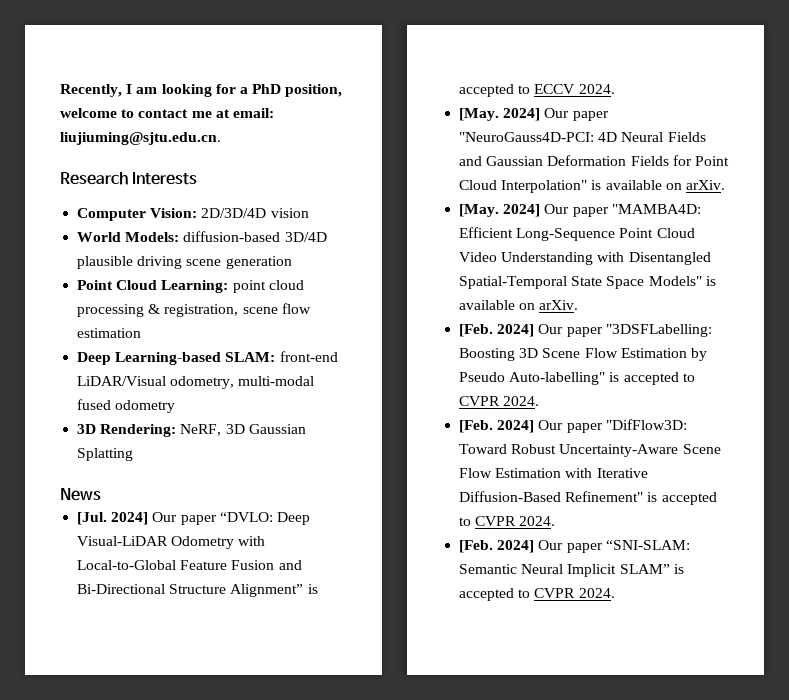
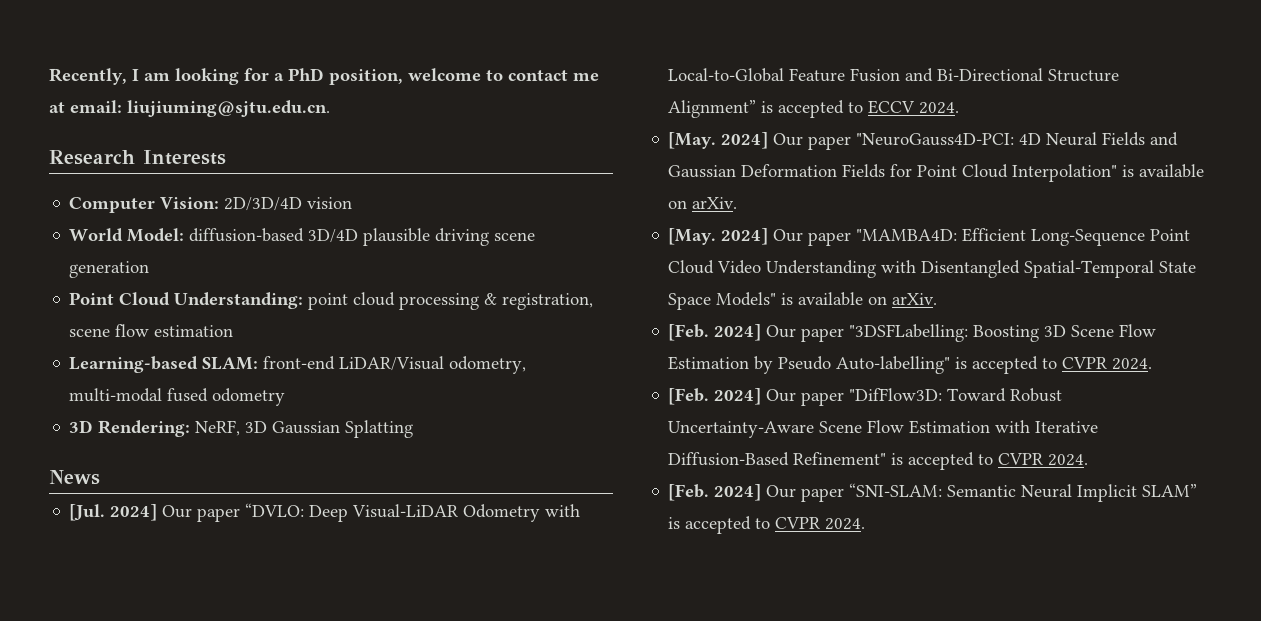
[125,232,180,242] Models: -> [127,228,185,242] Model:
[161,280,229,293] Learning: -> [174,292,304,309] Understanding:
[77,352,112,365] Deep -> (234, 331) none

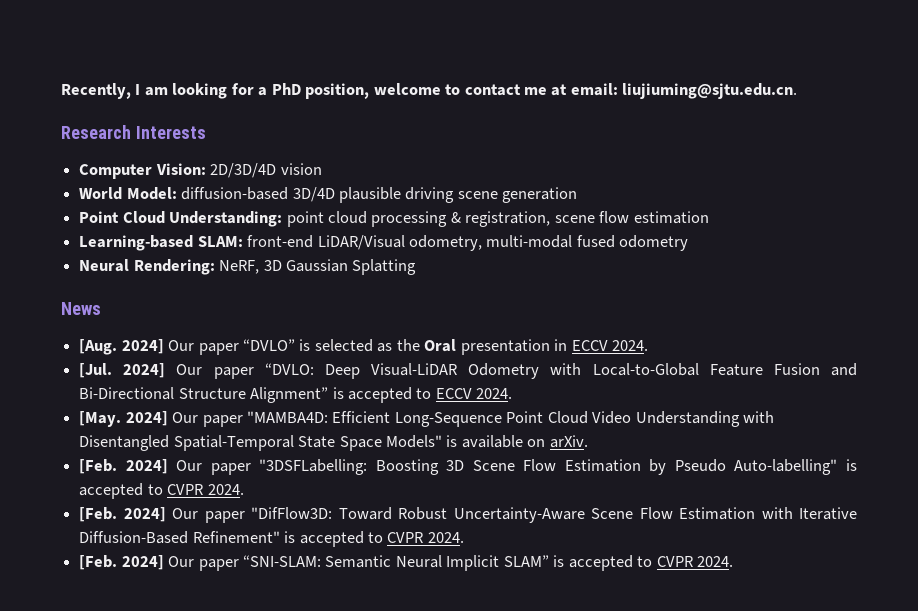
[69,420,94,433] 3D -> [79,259,130,272] Neural
(100, 477) none -> [79,339,649,355] // [Aug. 2024] Our paper “DVLO” is selected as the Oral presentation in ECCV 2024.
[668,132,1179,150] [668,164,1205,182] [668,197,738,209] // [May. 2024] Our paper "NeuroGauss4D-PCI: 4D Neural Fields and Gaussian Deformation Fields for Point Cloud Interpolation" is available on arXiv. -> (513, 393) none

